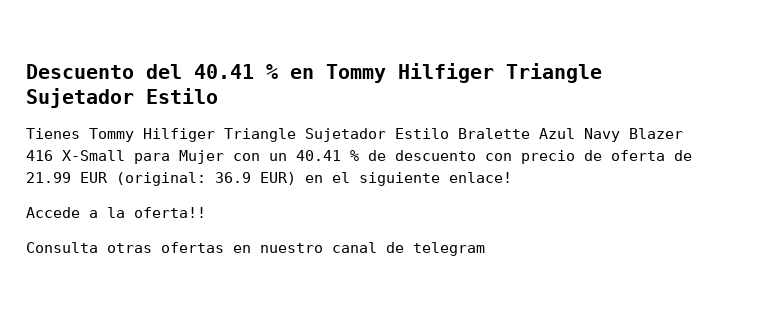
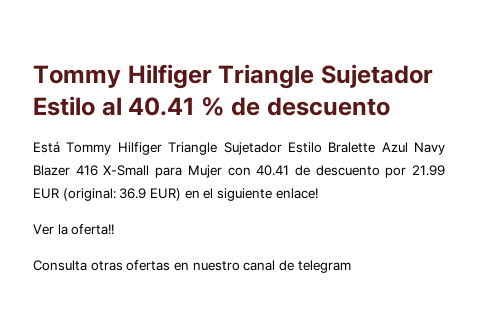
[26,63,602,83] [26,88,218,108] [26,128,80,139] Descuento del 40.41 % en Tommy Hilfiger Triangle Sujetador Estilo // Tienes -> [33,64,433,89] [33,96,391,116] [33,141,60,153] Tommy Hilfiger Triangle Sujetador Estilo al 40.41 % de descuento // Está
[269,150,692,164] un 40.41 % de descuento con precio de oferta de -> [256,165,407,178] 40.41 de descuento por
[26,207,98,218] Accede a -> [33,224,54,235] Ver

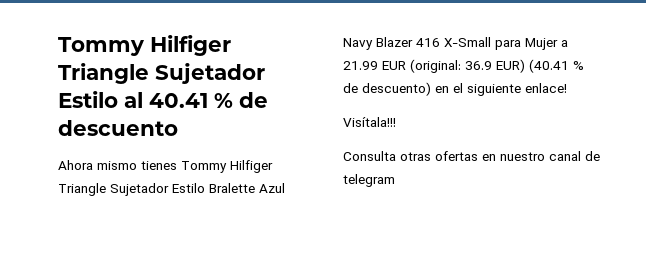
[33,141,60,153] Está -> [58,160,177,170] Ahora mismo tienes
[227,165,407,178] con 40.41 de descuento por -> [561,40,568,47] a
(181, 194) none -> [529,59,584,73] [343,82,431,96] (40.41 % de descuento)
[33,224,115,235] Ver la oferta!! -> [343,117,396,127] Visítala!!!

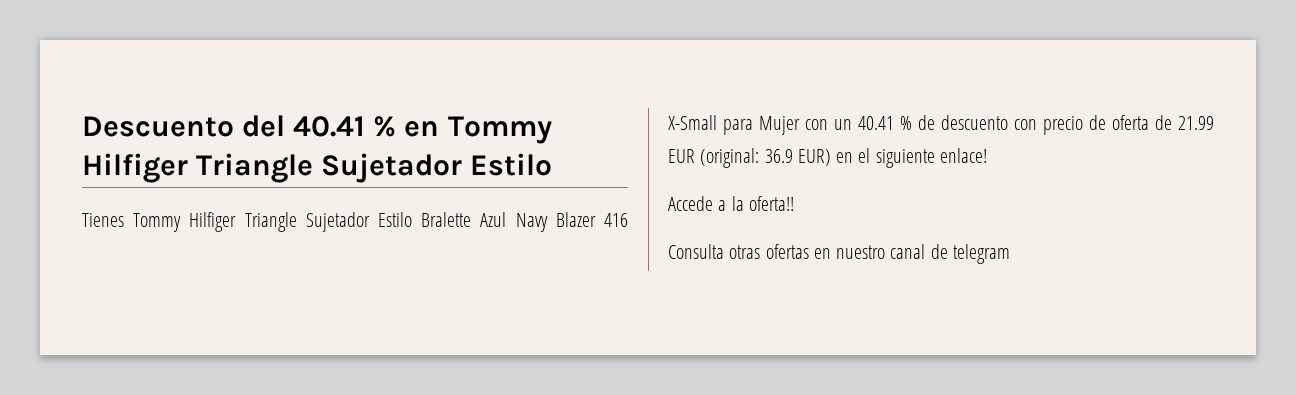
[58,35,231,56] [58,63,265,84] [58,91,268,108] [58,120,178,136] [58,160,177,170] Tommy Hilfiger Triangle Sujetador Estilo al 40.41 % de descuento // Ahora mismo tienes -> [82,115,552,144] [82,153,553,183] [82,213,124,227] Descuento del 40.41 % en Tommy Hilfiger Triangle Sujetador Estilo // Tienes
[561,40,568,47] a -> [805,115,1172,135] con un 40.41 % de descuento con precio de oferta de
[529,59,584,73] [343,82,431,96] (40.41 % de descuento) -> (831, 157) none
[343,117,396,127] Visítala!!! -> [668,196,794,211] Accede a la oferta!!

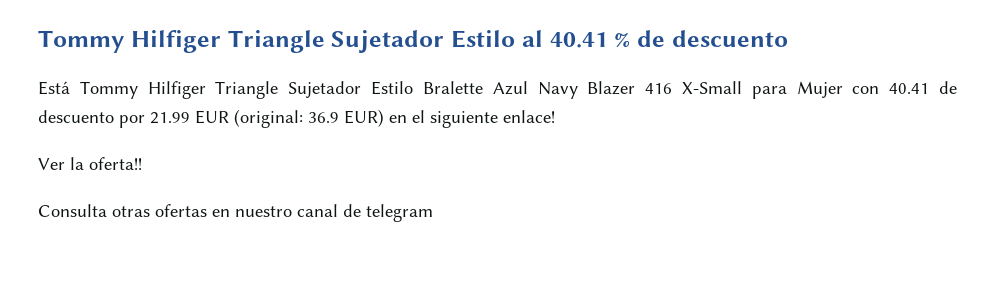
[82,115,552,144] [82,153,553,183] [82,213,124,227] Descuento del 40.41 % en Tommy Hilfiger Triangle Sujetador Estilo // Tienes -> [38,30,788,53] [38,81,70,95] Tommy Hilfiger Triangle Sujetador Estilo al 40.41 % de descuento // Está
[834,115,1172,135] un 40.41 % de descuento con precio de oferta de -> [889,81,957,94] [38,110,145,128] 40.41 de descuento por
[668,196,727,211] Accede a -> [38,158,65,170] Ver

